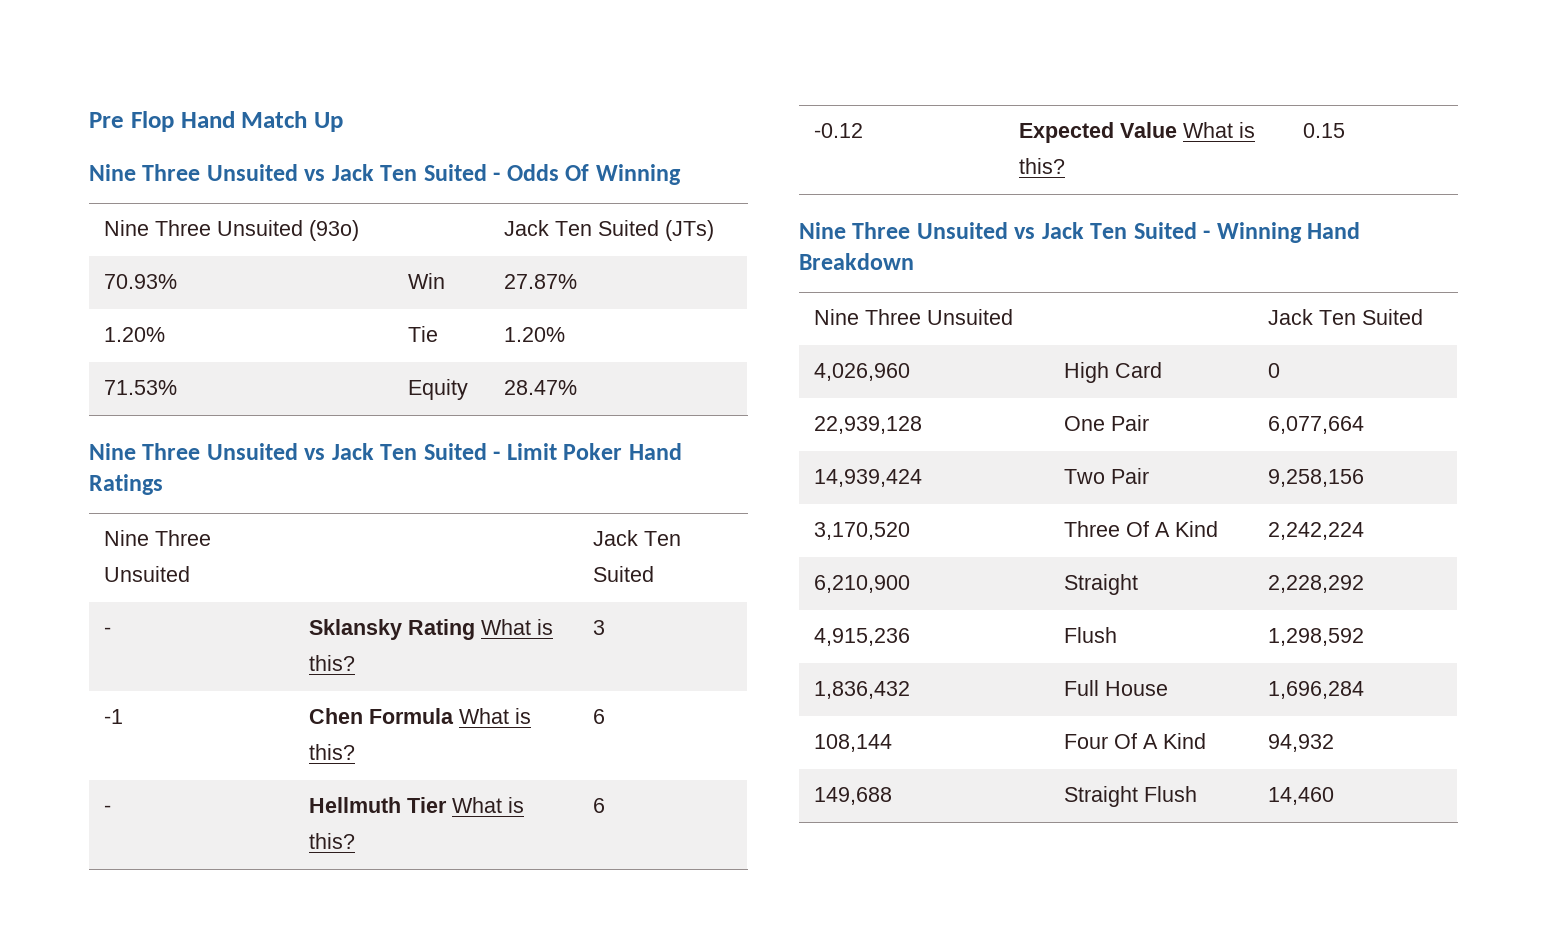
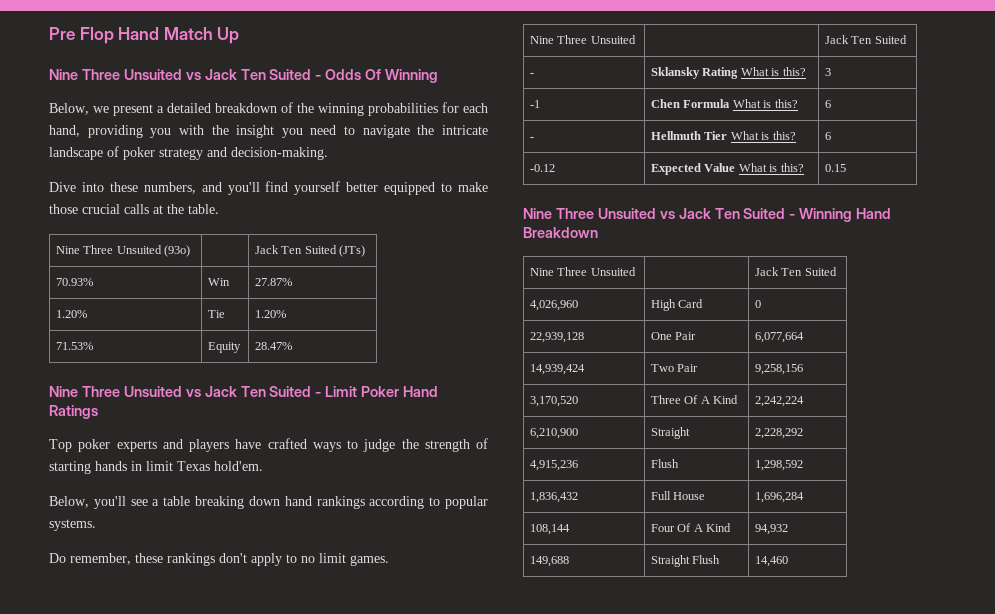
(681, 174) none -> [49,102,488,116] [49,125,488,138] [49,146,328,160] [49,181,489,195] [49,204,219,214] // Below, we present a detailed breakdown of the winning probabilities for each hand, providing you with the insight you need to navigate the intricate landscape of poker strategy and decision-making. // Dive into these numbers, and you'll find yourself better equipped to make those crucial calls at the table.
(163, 484) none -> [49,438,488,452] [49,461,263,474] [49,496,488,509] [49,519,96,531] [49,553,389,566] // Top poker experts and players have crafted ways to judge the strength of starting hands in limit Texas hold'em. // Below, you'll see a table breaking down hand rankings according to popular systems. // Do remember, these rankings don't apply to no limit games.

